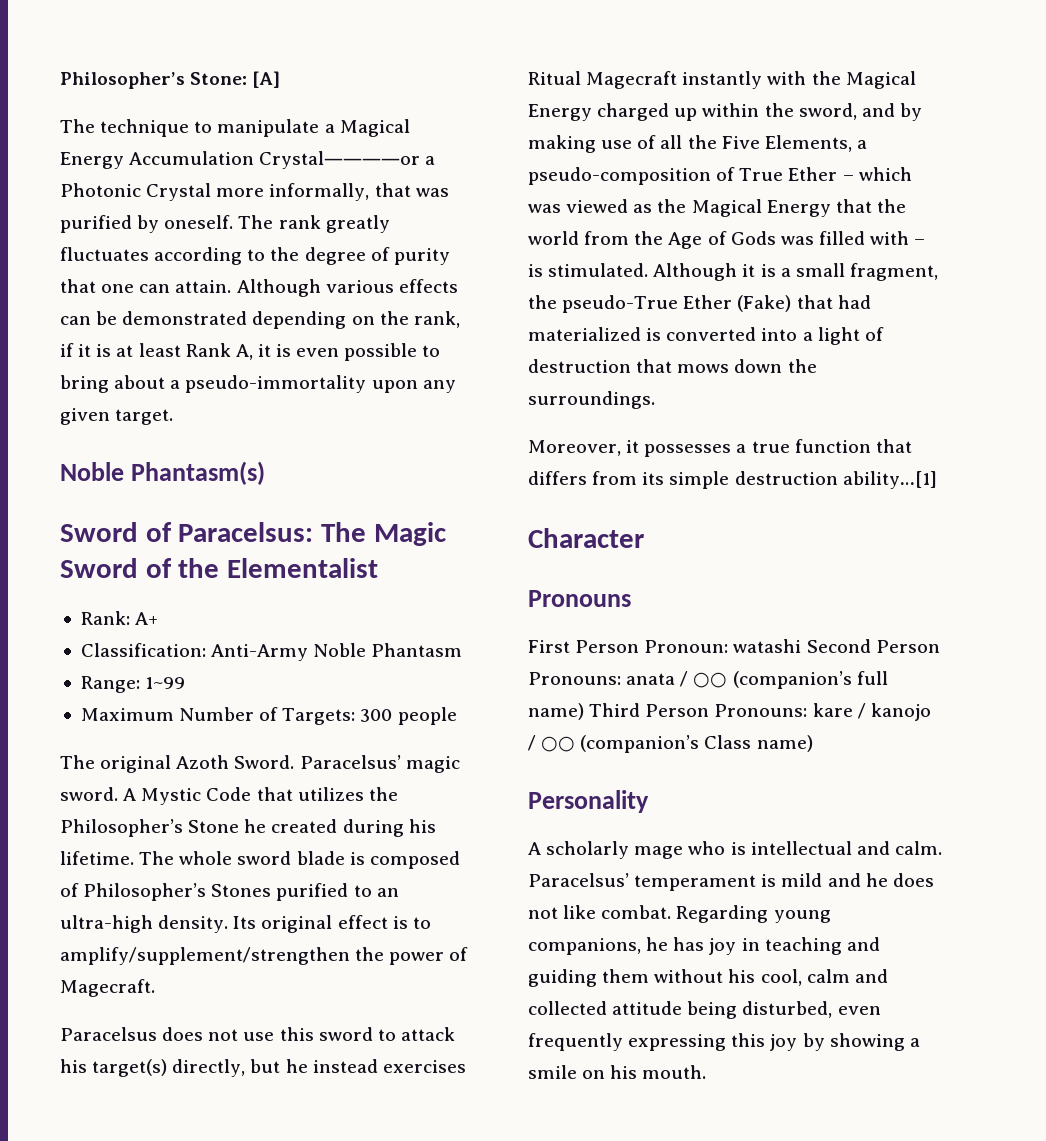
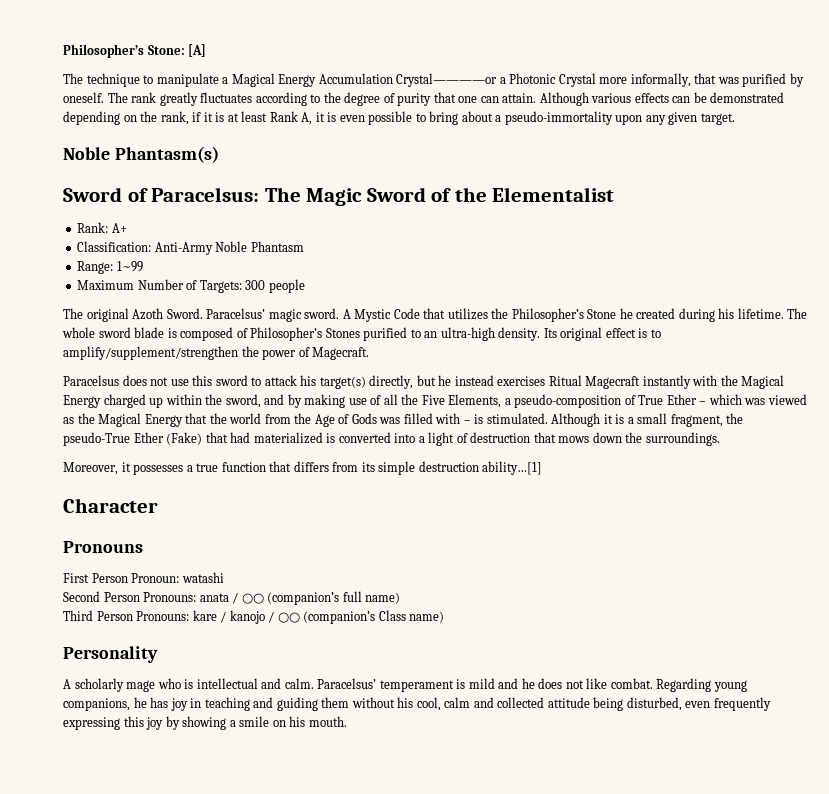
(802, 646) none -> (224, 577) //
(584, 711) none -> (401, 598) //

